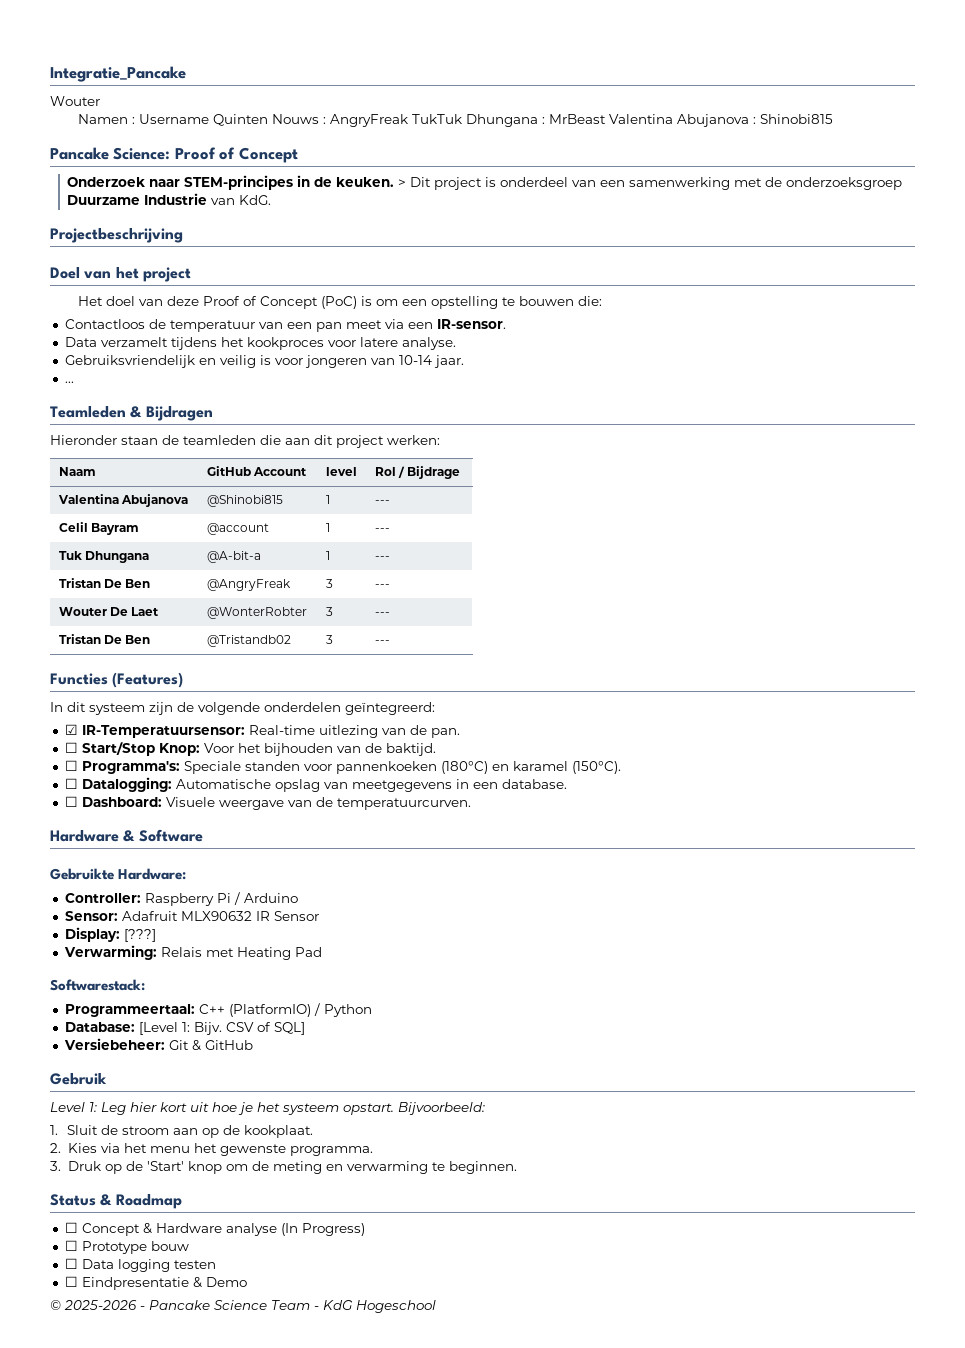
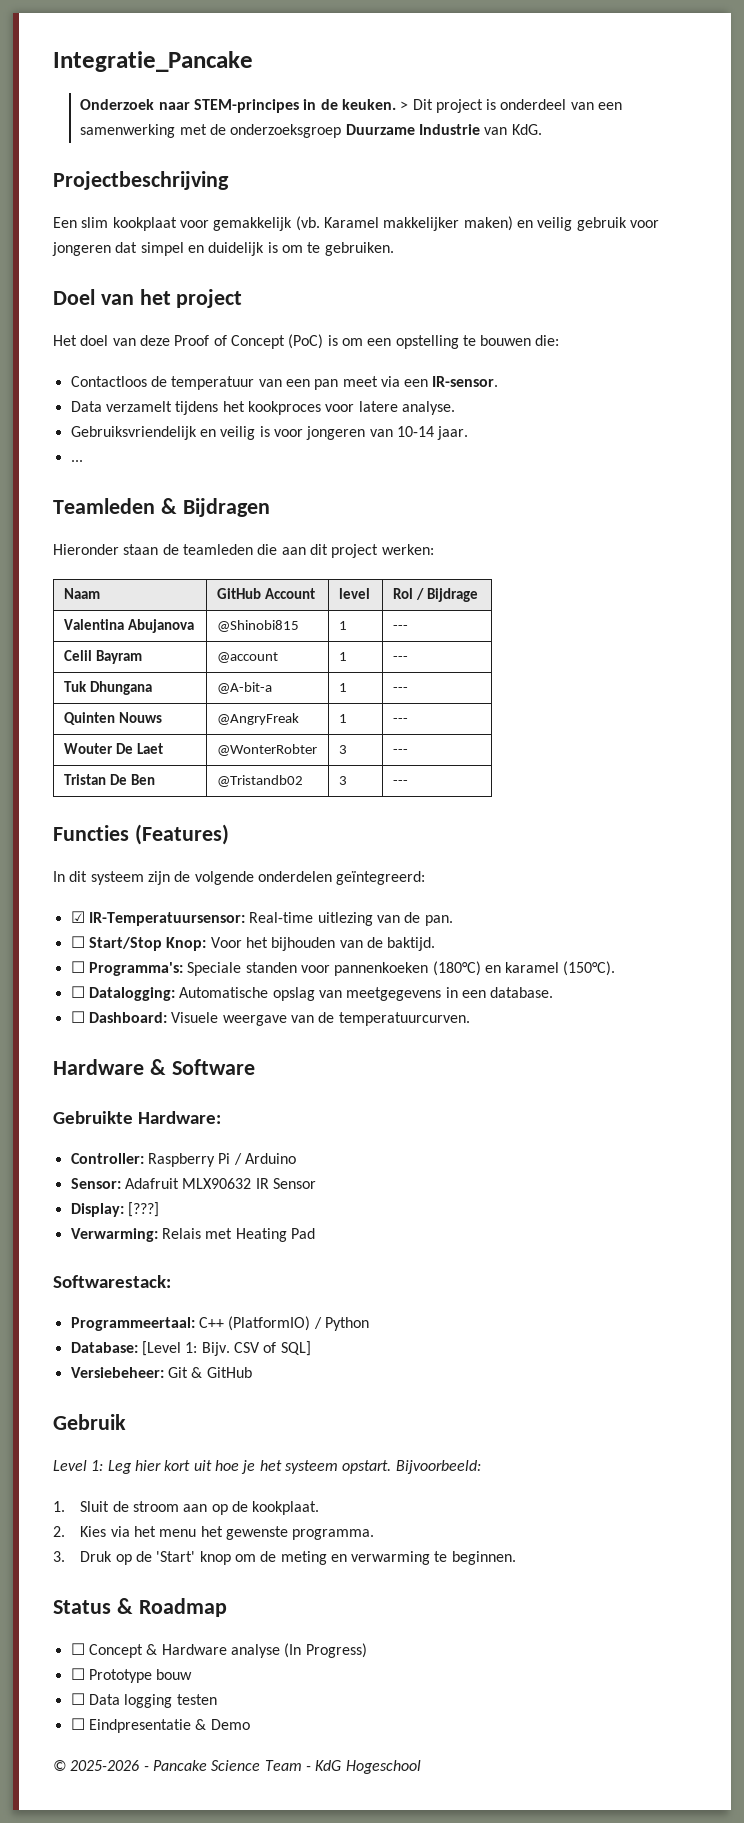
[50,96,100,106] [78,114,834,127] [50,147,298,163] // Wouter // Namen : Username Quinten Nouws : AngryFreak TukTuk Dhungana : MrBeast Valentina Abujanova : Shinobi815 // Pancake Science: Proof of Concept -> (253, 61) none
(183, 235) none -> [53,216,659,231] [52,242,394,256] // Een slim kookplaat voor gemakkelijk (vb. Karamel makkelijker maken) en veilig gebruik voor jongeren dat simpel en duidelijk is om te gebruiken.
[58,578,151,588] Tristan De Ben -> [63,712,162,725] Quinten Nouws
[325,579,333,588] 3 -> [338,714,347,723] 1

